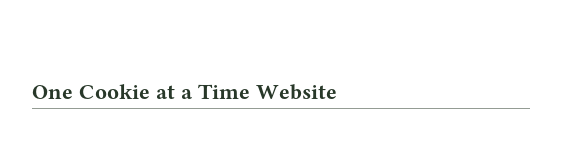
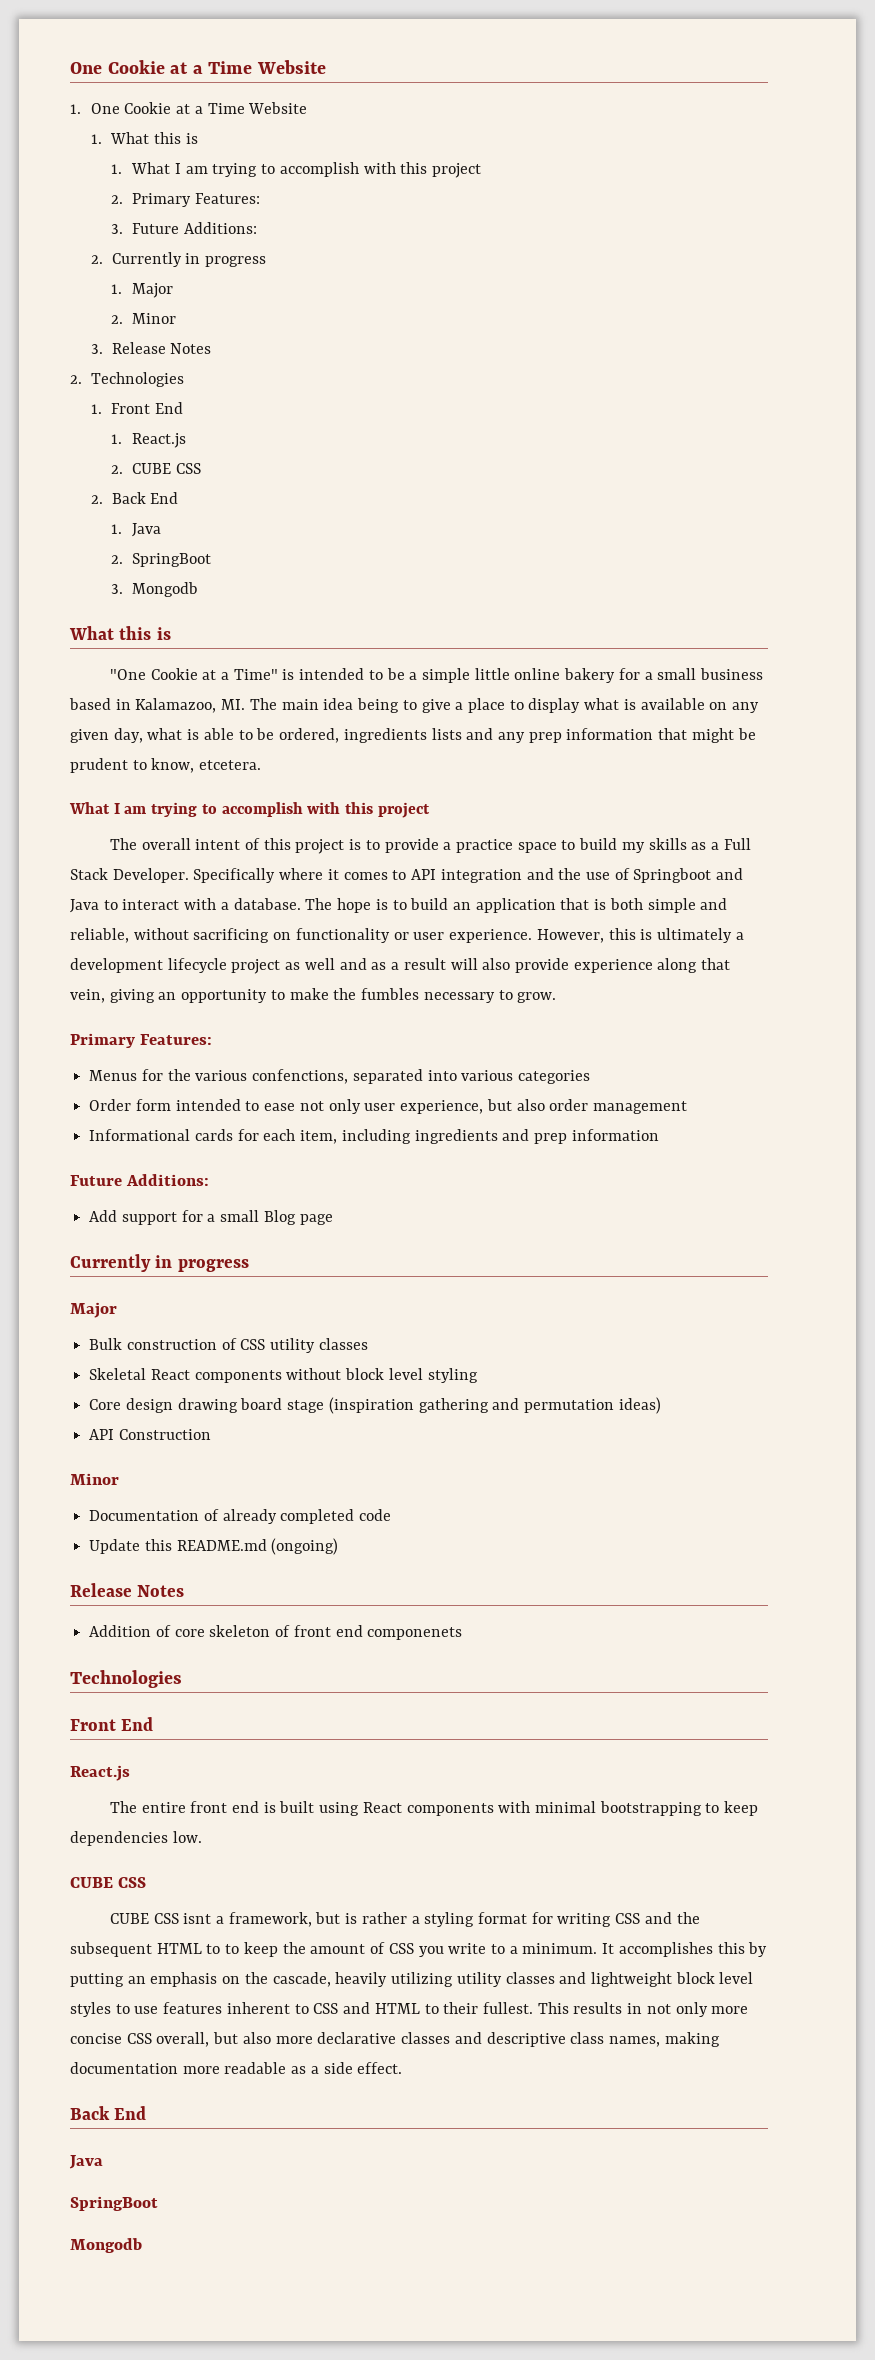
[32,84,337,100] One Cookie at a Time Website -> [70,60,326,74] [70,102,308,114] [90,132,198,144] [111,162,482,178] [111,193,260,207] [111,222,257,234] [90,252,266,267] [111,283,174,298] [111,313,177,324] [90,342,212,354] [70,372,184,387] [90,402,184,414] [111,433,187,448] [111,463,201,474] [90,492,179,504] [111,523,162,537] [111,553,212,567] [111,582,199,597] [69,626,171,640] [109,668,764,683] [69,698,760,713] [70,728,756,743] [70,758,262,773] [69,802,430,818] [109,838,751,854] [70,868,744,883] [70,898,728,913] [70,928,744,943] [70,958,731,974] [70,988,557,1003] [70,1033,212,1048] [89,1069,591,1084] [89,1099,687,1114] [89,1129,659,1144] [70,1174,209,1186] [89,1210,333,1225] [70,1254,249,1272] [70,1302,117,1318] [89,1338,368,1353] [89,1368,478,1383] [89,1397,661,1414] [89,1429,211,1440] [70,1473,119,1485] [89,1509,392,1524] [89,1538,339,1555] [70,1583,185,1597] [89,1625,463,1640] [70,1670,182,1688] [70,1717,154,1731] [70,1765,130,1781] [109,1801,759,1816] [70,1831,202,1846] [70,1877,146,1888] [109,1912,700,1927] [70,1942,768,1957] [70,1972,754,1987] [70,2002,749,2017] [70,2032,720,2047] [70,2062,403,2074] [70,2106,147,2120] [69,2155,103,2169] [70,2196,158,2211] [70,2238,142,2253] One Cookie at a Time Website // 1. One Cookie at a Time Website // 1. What this is // 1. What I am trying to accomplish with this project // 2. Primary Features: // 3. Future Additions: // 2. Currently in progress // 1. Major // 2. Minor // 3. Release Notes // 2. Technologies // 1. Front End // 1. React.js // 2. CUBE CSS // 2. Back End // 1. Java // 2. SpringBoot // 3. Mongodb // What this is // "One Cookie at a Time" is intended to be a simple little online bakery for a small business based in Kalamazoo, MI. The main idea being to give a place to display what is available on any given day, what is able to be ordered, ingredients lists and any prep information that might be prudent to know, etcetera. // What I am trying to accomplish with this project // The overall intent of this project is to provide a practice space to build my skills as a Full Stack Developer. Specifically where it comes to API integration and the use of Springboot and Java to interact with a database. The hope is to build an application that is both simple and reliable, without sacrificing on functionality or user experience. However, this is ultimately a development lifecycle project as well and as a result will also provide experience along that vein, giving an opportunity to make the fumbles necessary to grow. // Primary Features: // Menus for the various confenctions, separated into various categories // Order form intended to ease not only user experience, but also order management // Informational cards for each item, including ingredients and prep information // Future Additions: // Add support for a small Blog page // Currently in progress // Major // Bulk construction of CSS utility classes // Skeletal React components without block level styling // Core design drawing board stage (inspiration gathering and permutation ideas) // API Construction // Minor // Documentation of already completed code // Update this README.md (ongoing) // Release Notes // Addition of core skeleton of front end componenets // Technologies // Front End // React.js // The entire front end is built using React components with minimal bootstrapping to keep dependencies low. // CUBE CSS // CUBE CSS isnt a framework, but is rather a styling format for writing CSS and the subsequent HTML to to keep the amount of CSS you write to a minimum. It accomplishes this by putting an emphasis on the cascade, heavily utilizing utility classes and lightweight block level styles to use features inherent to CSS and HTML to their fullest. This results in not only more concise CSS overall, but also more declarative classes and descriptive class names, making documentation more readable as a side effect. // Back End // Java // SpringBoot // Mongodb

